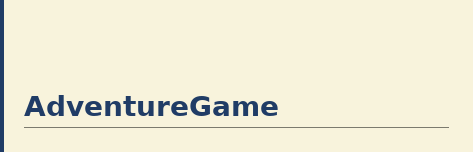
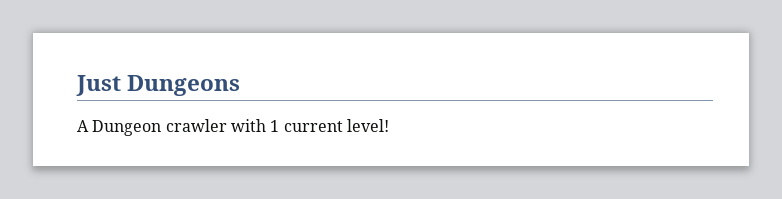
[24,95,279,116] AdventureGame -> [76,75,241,96] [77,119,389,136] Just Dungeons // A Dungeon crawler with 1 current level!

